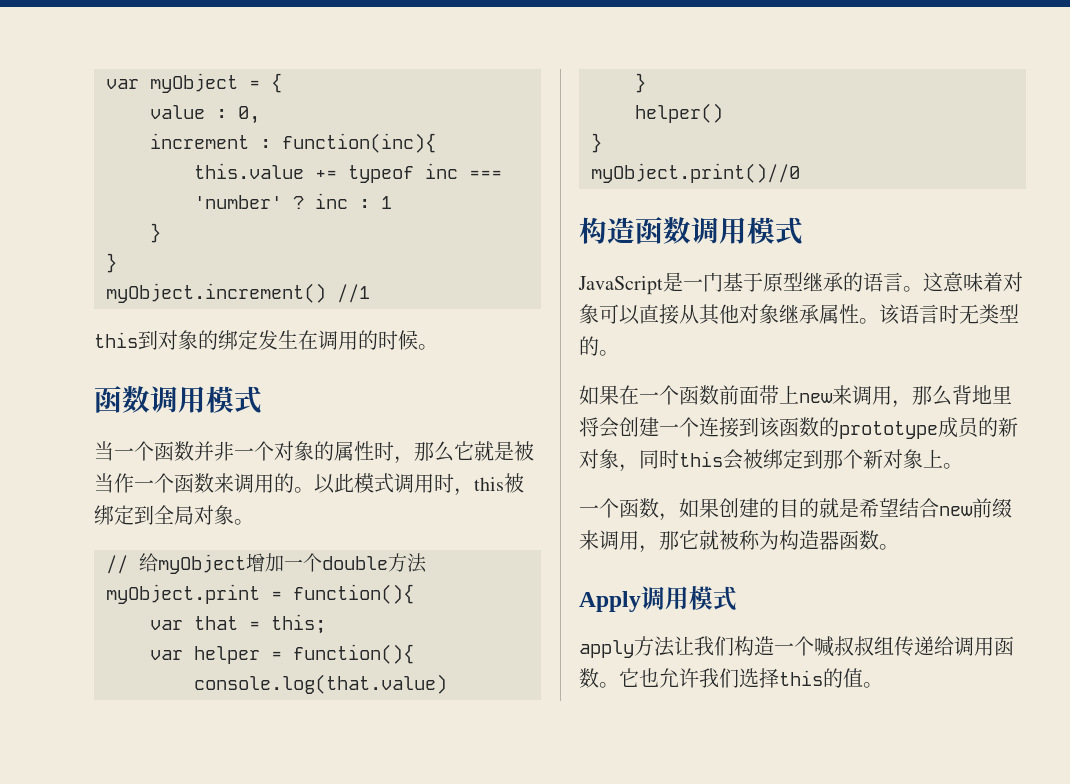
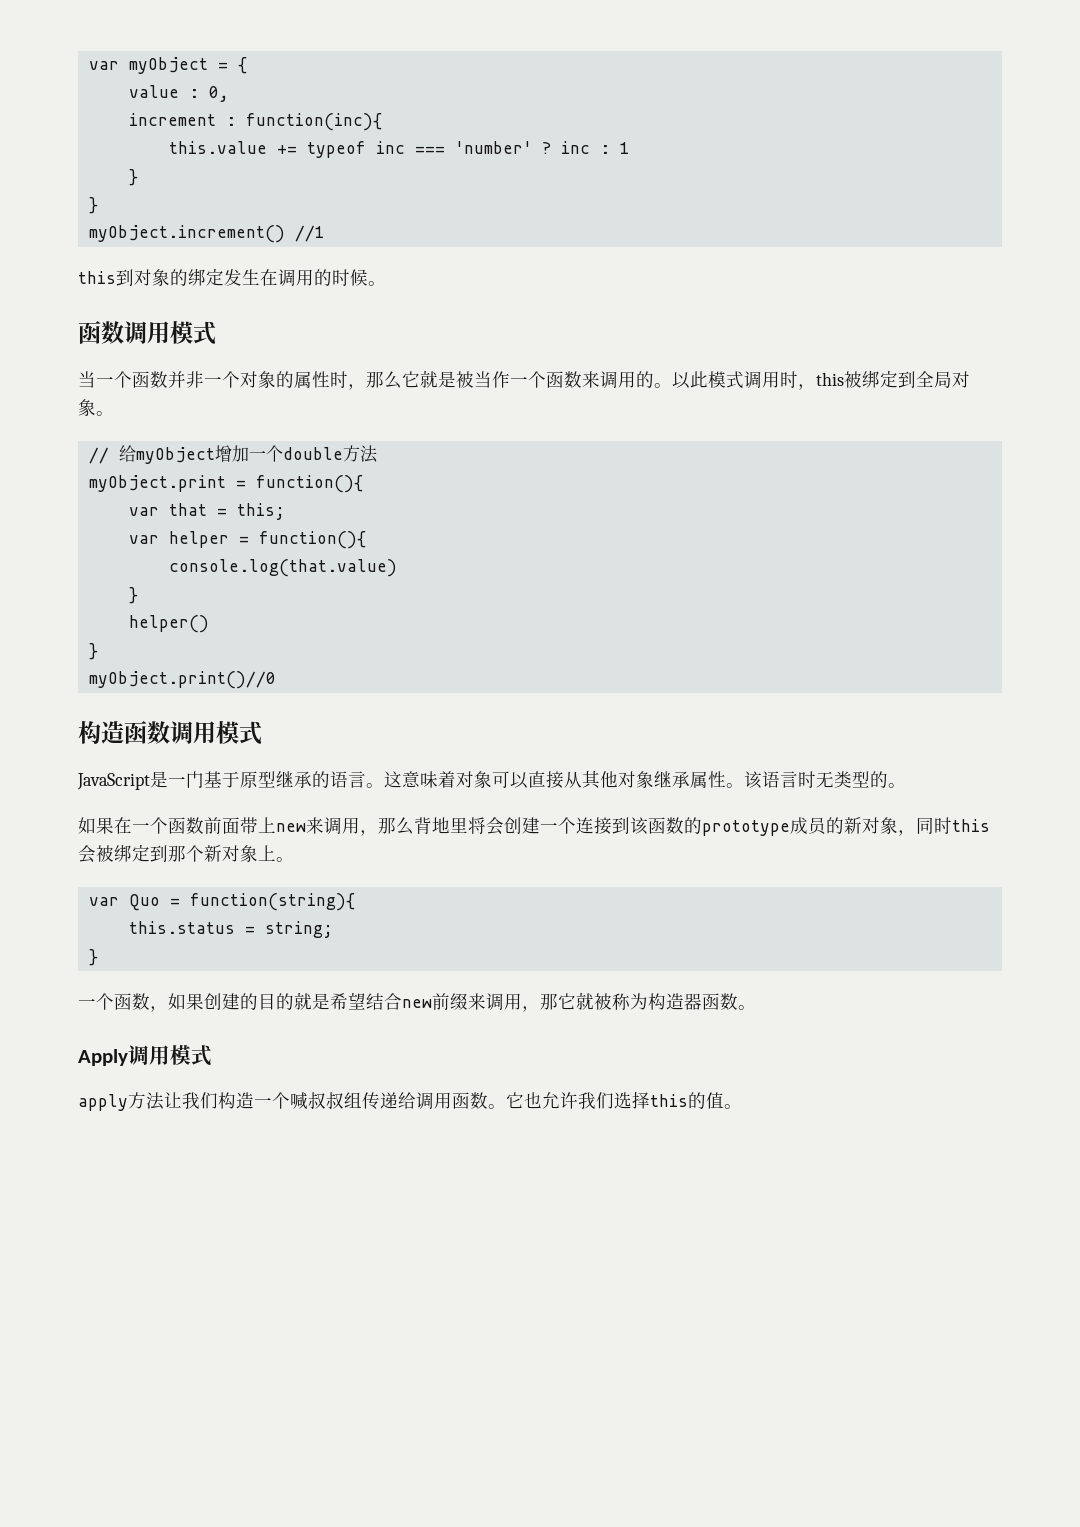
(963, 466) none -> [88,893,355,911] [128,921,333,938] [88,949,98,966] // var Quo = function(string){ // this.status = string; // }

